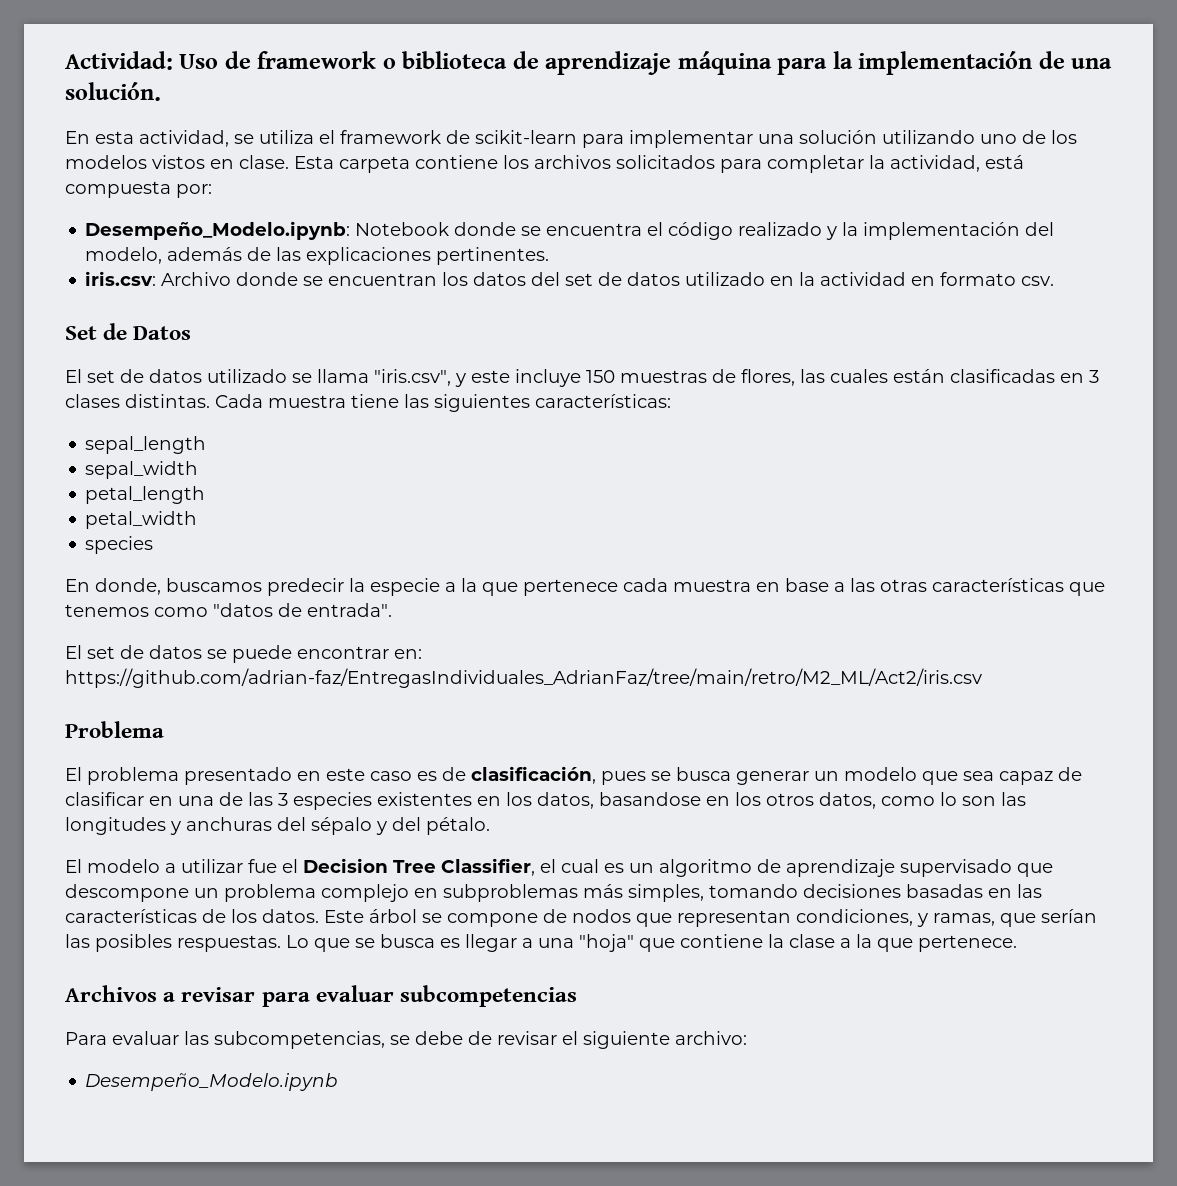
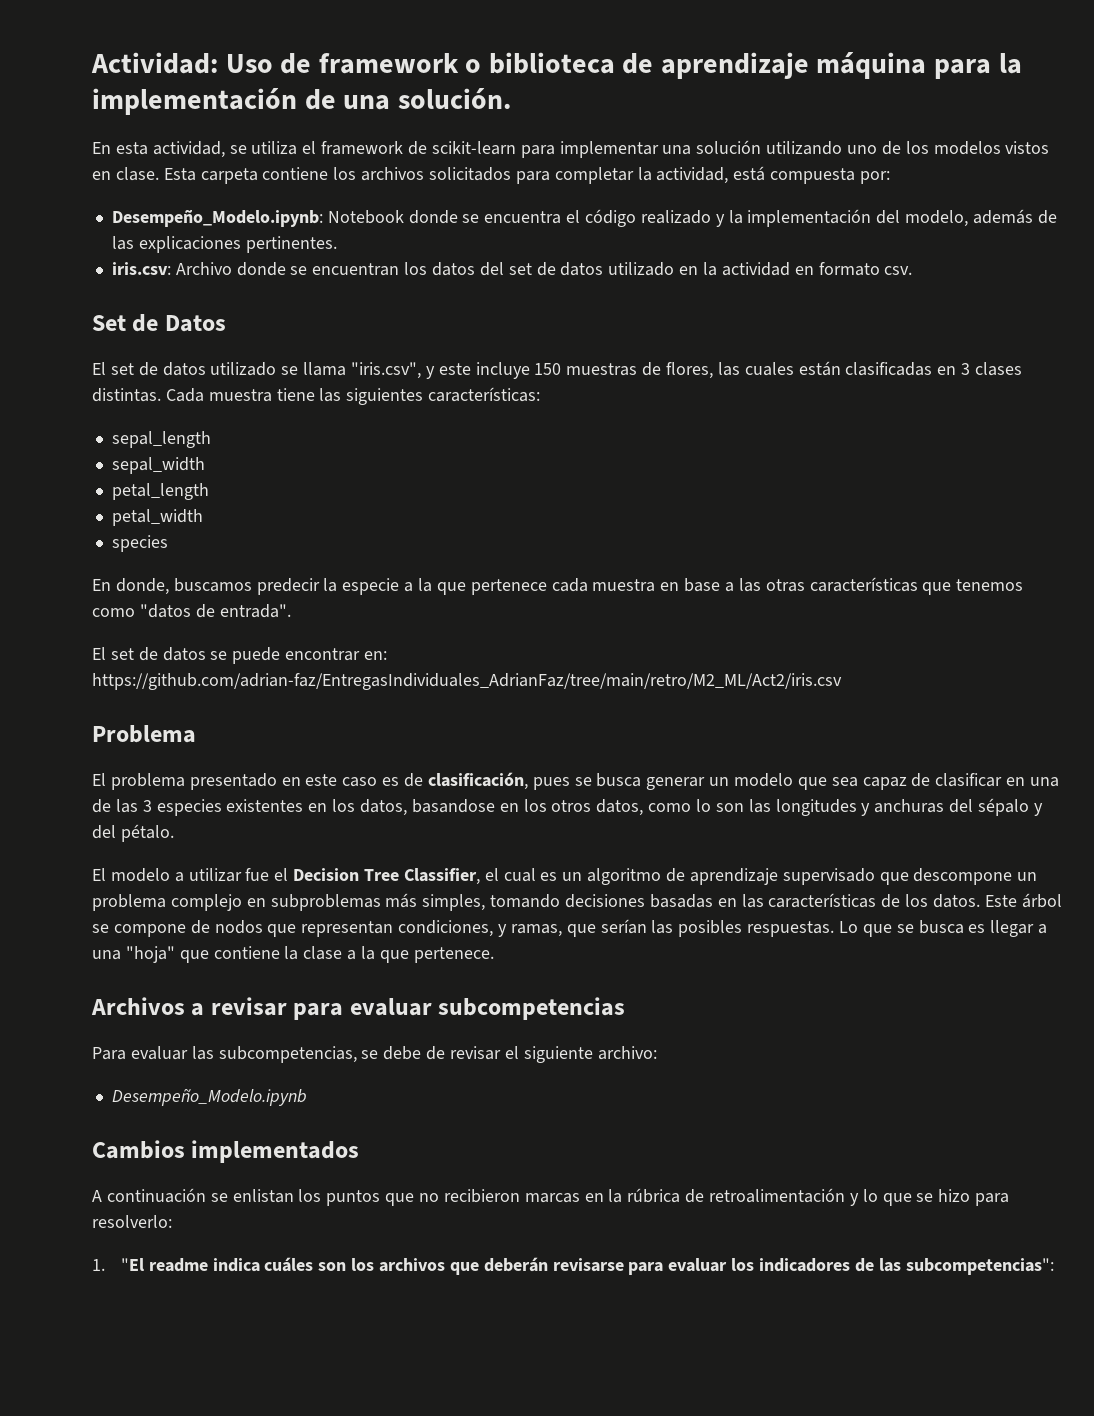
(339, 1082) none -> [92,1140,360,1163] [92,1188,1010,1206] [92,1215,172,1228] [92,1257,1054,1275] // Cambios implementados // A continuación se enlistan los puntos que no recibieron marcas en la rúbrica de retroalimentación y lo que se hizo para resolverlo: // 1. "El readme indica cuáles son los archivos que deberán revisarse para evaluar los indicadores de las subcompetencias":

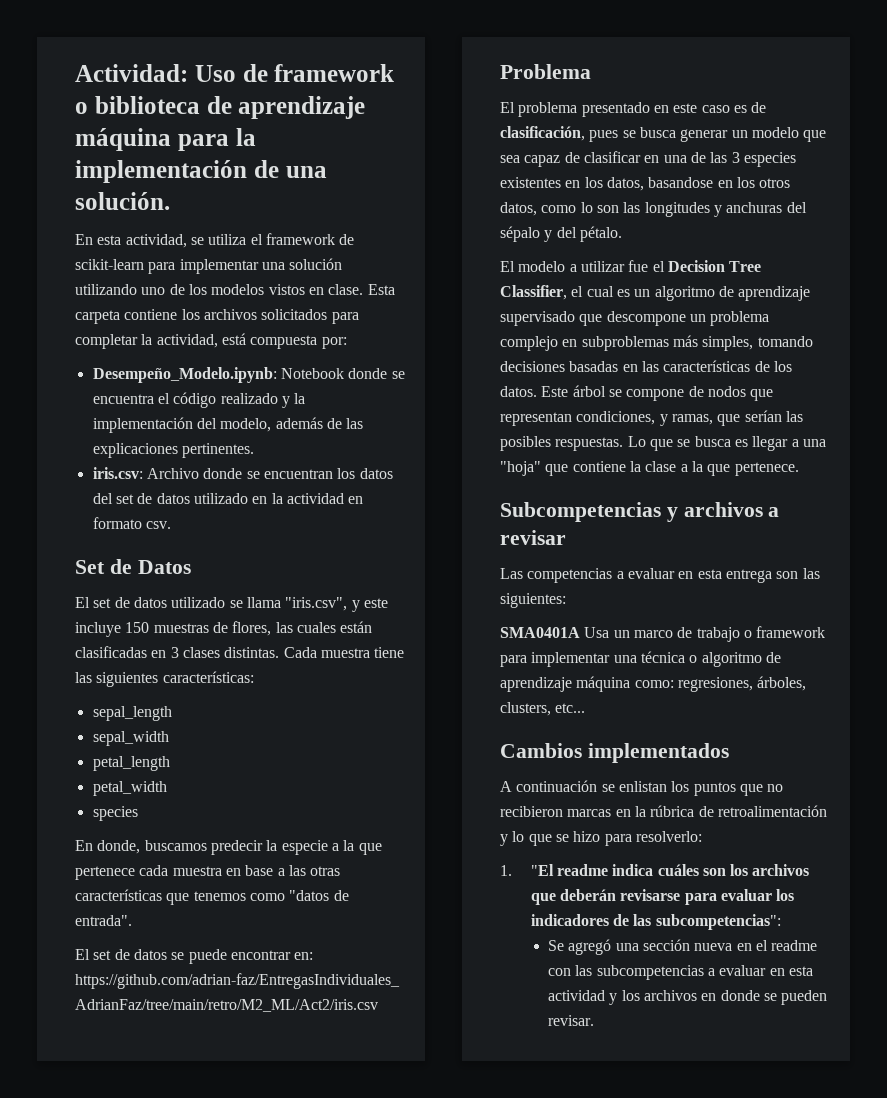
[91,997,185,1015] Archivos -> [500,502,763,522] Subcompetencias y archivos
[293,997,626,1020] [92,1046,657,1063] [111,1088,307,1106] para evaluar subcompetencias // Para evaluar las subcompetencias, se debe de revisar el siguiente archivo: // Desempeño_Modelo.ipynb -> [500,568,820,583] [500,593,566,608] [500,626,826,642] [500,651,781,667] [500,676,807,692] [500,702,586,716] // Las competencias a evaluar en esta entrega son las siguientes: // SMA0401A Usa un marco de trabajo o framework para implementar una técnica o algoritmo de aprendizaje máquina como: regresiones, árboles, clusters, etc...
(1054, 1266) none -> [548,939,818,955] [548,965,814,980] [548,990,828,1005] [548,1015,595,1026] // Se agregó una sección nueva en el readme con las subcompetencias a evaluar en esta actividad y los archivos en donde se pueden revisar.

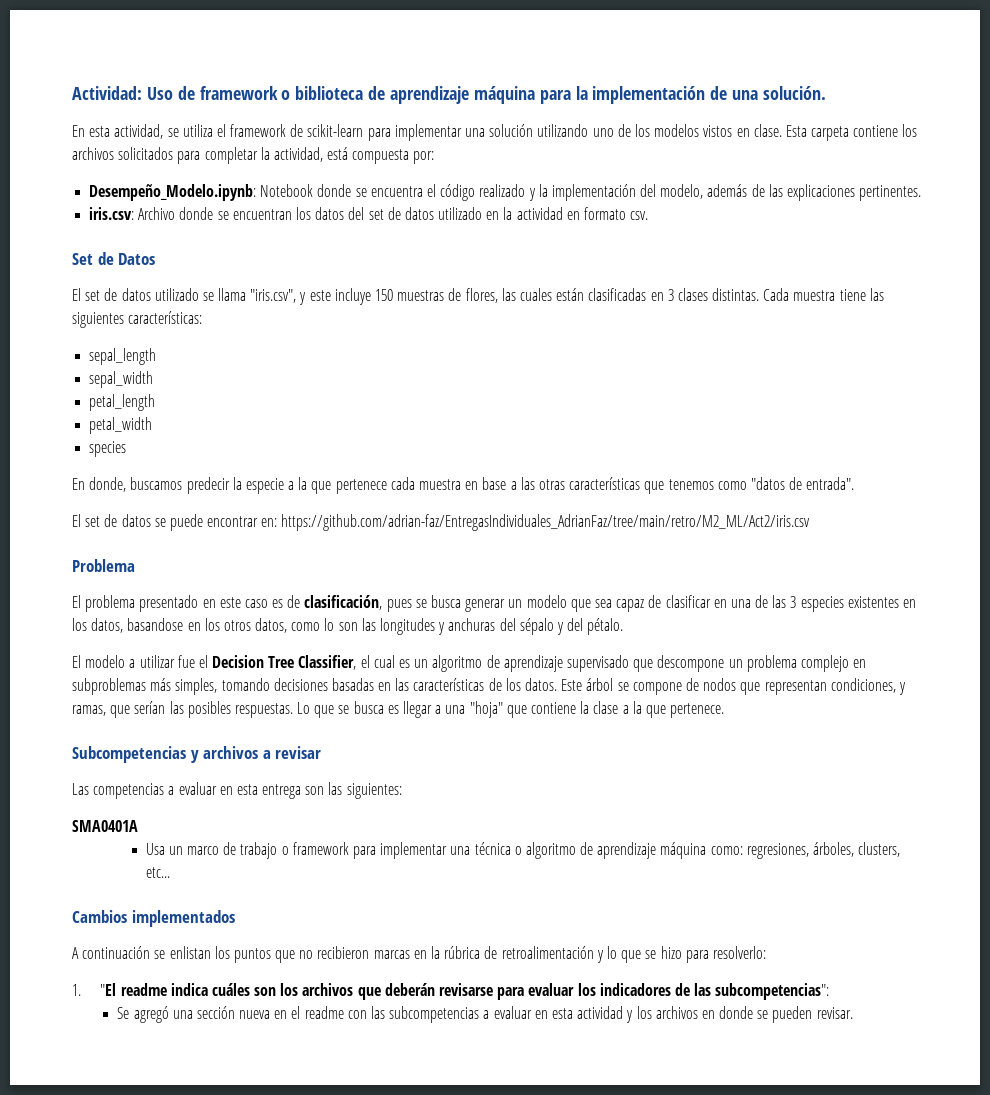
(580, 632) none -> (138, 826) //

